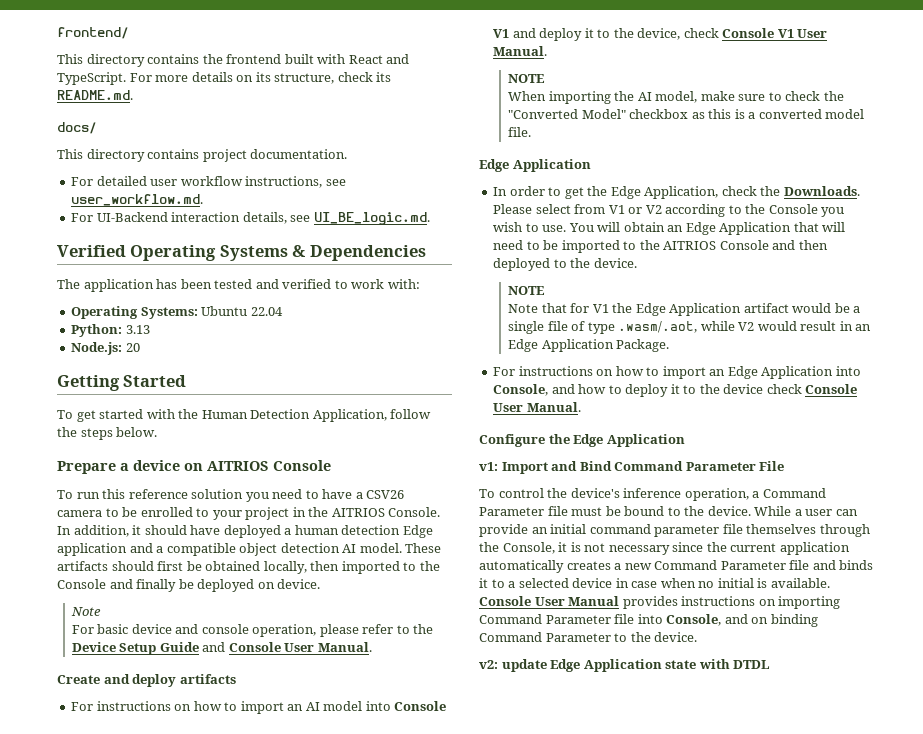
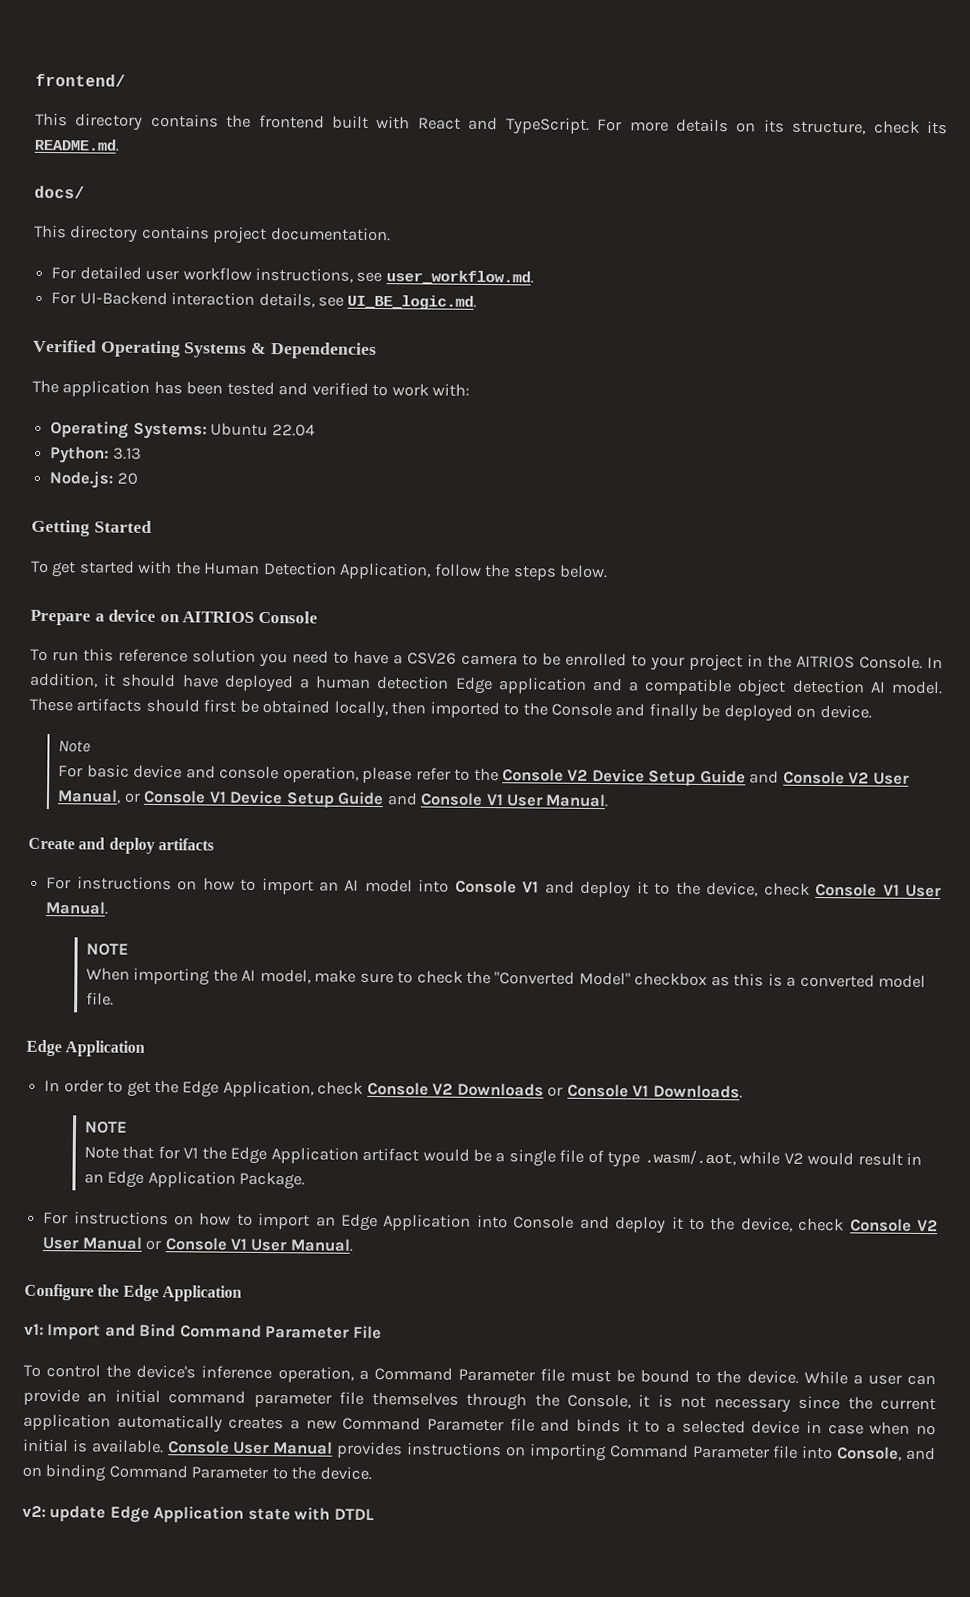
[71,642,281,655] Device Setup Guide and Console -> [502,768,910,786] [57,789,504,808] Console V2 Device Setup Guide and Console V2 User Manual, or Console V1 Device Setup Guide and Console V1
[760,186,860,196] [493,204,845,217] [493,222,846,235] [493,240,828,253] [493,258,637,271] the Downloads. Please select from V1 or V2 according to the Console you wish to use. You will obtain an Edge Application that will need to be imported to the AITRIOS Console and then deployed to the device. -> [366,1081,743,1099] Console V2 Downloads or Console V1 Downloads.
[493,384,858,397] Console, and how to deploy it to the device check Console -> [513,1215,939,1234] [42,1236,247,1251] Console and deploy it to the device, check Console V2 User Manual or Console V1

